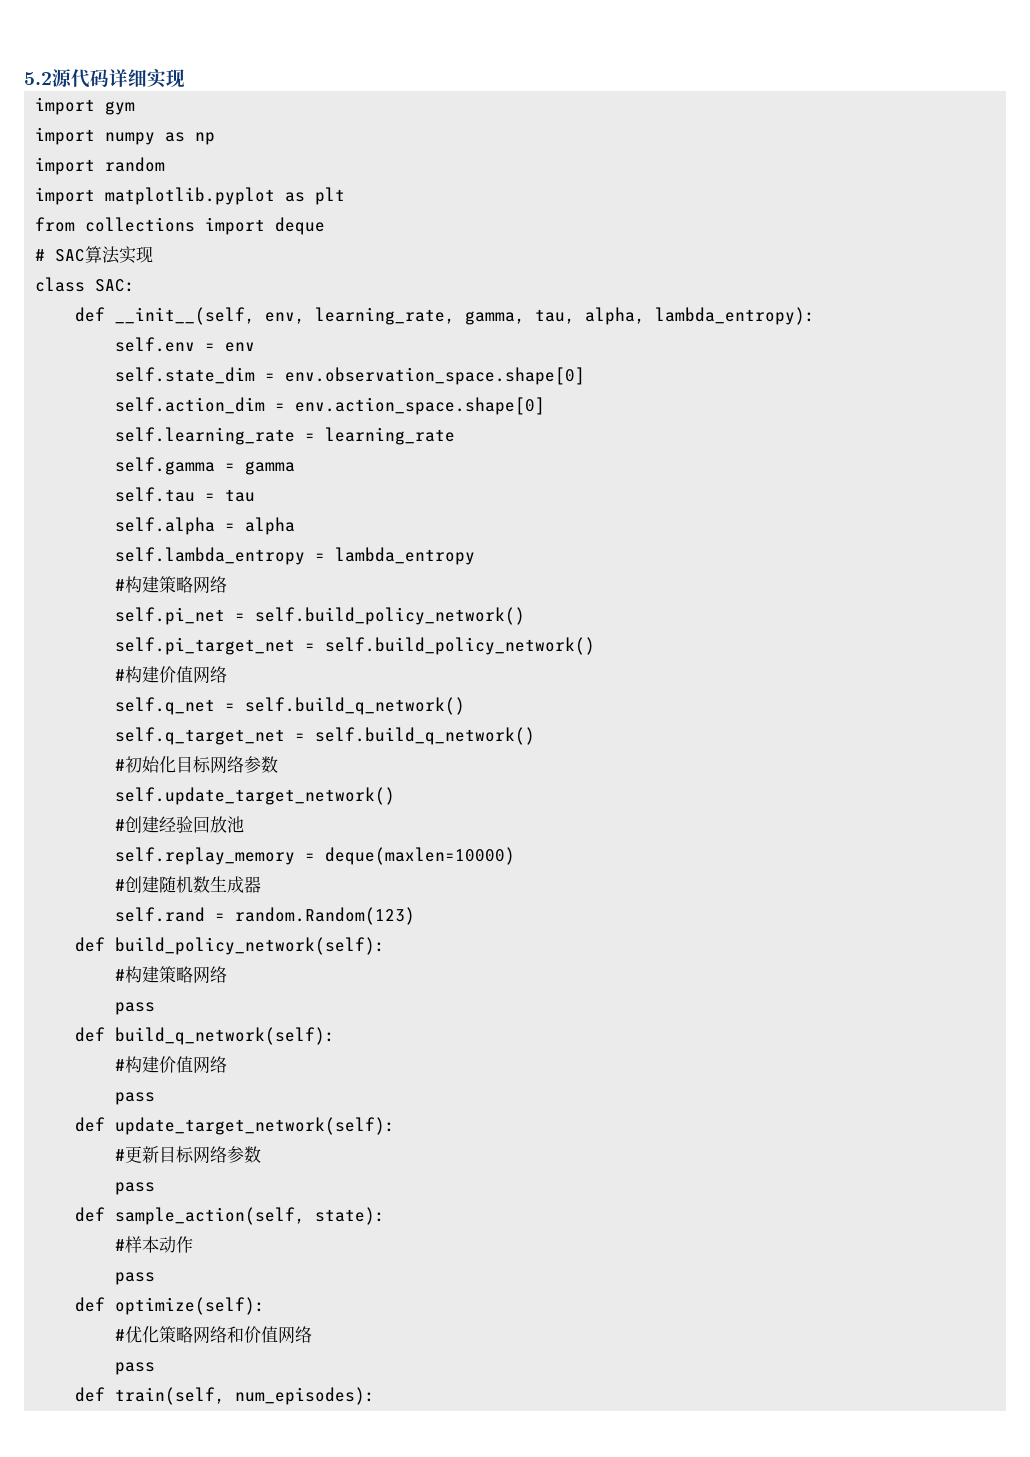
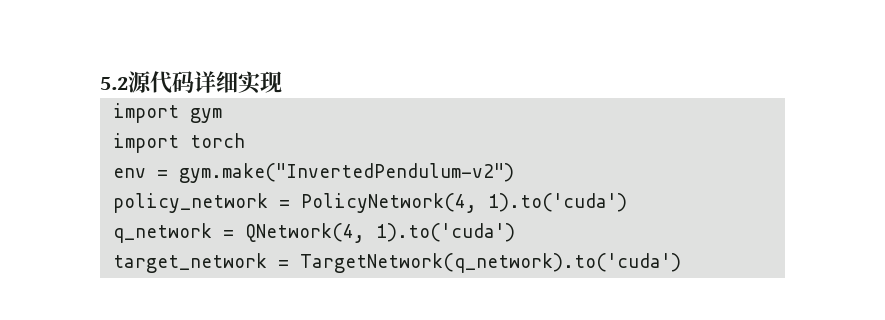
[105,132,216,145] [35,157,166,175] [35,187,346,205] [35,217,326,235] [35,246,154,264] [35,277,136,292] [75,307,816,325] [115,337,256,352] [115,367,586,385] [115,397,546,415] [115,427,456,445] [115,457,296,475] [115,487,256,502] [115,517,296,535] [115,547,476,565] [115,576,228,594] [115,607,526,625] [115,637,596,655] [115,666,228,684] [115,697,466,715] [115,727,536,745] [115,756,279,774] [115,787,396,805] [115,816,245,833] [115,847,516,865] [115,876,262,893] [115,907,416,925] [75,937,386,955] [115,966,228,984] [115,1002,156,1015] [75,1027,336,1045] [115,1056,228,1074] [115,1092,156,1105] [75,1117,396,1135] [115,1146,262,1164] [115,1182,156,1195] [75,1207,386,1225] [115,1236,194,1253] [115,1272,156,1285] [75,1297,266,1315] [115,1326,313,1344] [115,1362,156,1375] [75,1387,376,1405] numpy as np // import random // import matplotlib.pyplot as plt // from collections import deque // # SAC算法实现 // class SAC: // def __init__(self, env, learning_rate, gamma, tau, alpha, lambda_entropy): // self.env = env // self.state_dim = env.observation_space.shape[0] // self.action_dim = env.action_space.shape[0] // self.learning_rate = learning_rate // self.gamma = gamma // self.tau = tau // self.alpha = alpha // self.lambda_entropy = lambda_entropy // #构建策略网络 // self.pi_net = self.build_policy_network() // self.pi_target_net = self.build_policy_network() // #构建价值网络 // self.q_net = self.build_q_network() // self.q_target_net = self.build_q_network() // #初始化目标网络参数 // self.update_target_network() // #创建经验回放池 // self.replay_memory = deque(maxlen=10000) // #创建随机数生成器 // self.rand = random.Random(123) // def build_policy_network(self): // #构建策略网络 // pass // def build_q_network(self): // #构建价值网络 // pass // def update_target_network(self): // #更新目标网络参数 // pass // def sample_action(self, state): // #样本动作 // pass // def optimize(self): // #优化策略网络和价值网络 // pass // def train(self, num_episodes): -> [189,133,245,148] [112,163,514,183] [112,193,627,213] [112,223,515,243] [112,253,681,273] torch // env = gym.make("InvertedPendulum-v2") // policy_network = PolicyNetwork(4, 1).to('cuda') // q_network = QNetwork(4, 1).to('cuda') // target_network = TargetNetwork(q_network).to('cuda')

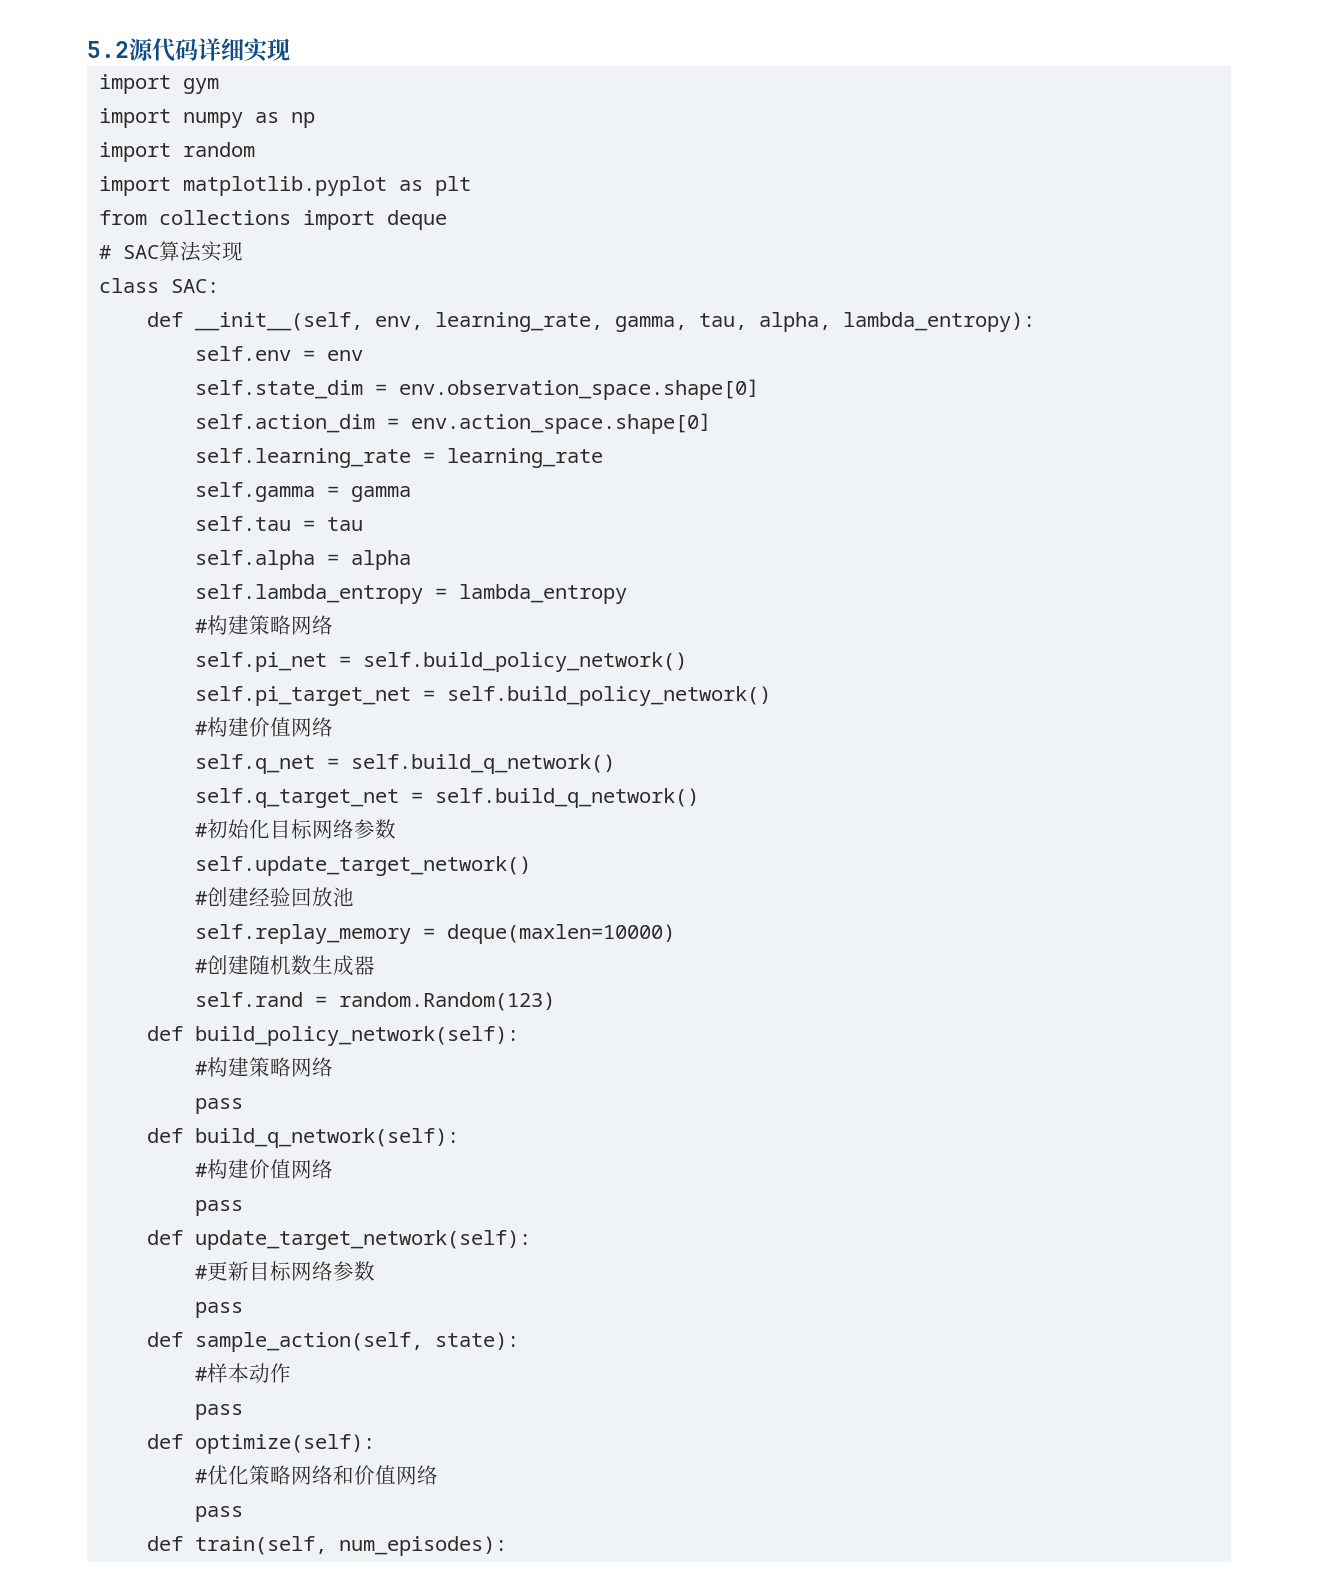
[189,133,245,148] [112,163,514,183] [112,193,627,213] [112,223,515,243] [112,253,681,273] torch // env = gym.make("InvertedPendulum-v2") // policy_network = PolicyNetwork(4, 1).to('cuda') // q_network = QNetwork(4, 1).to('cuda') // target_network = TargetNetwork(q_network).to('cuda') -> [183,112,315,128] [99,142,255,162] [99,176,471,196] [99,210,447,230] [99,241,243,262] [99,278,219,293] [147,312,1035,332] [195,346,363,361] [195,379,759,400] [195,413,711,434] [195,448,603,468] [195,482,411,502] [195,516,363,531] [195,550,411,570] [195,584,627,604] [195,615,333,635] [195,652,687,672] [195,686,771,706] [195,717,333,737] [195,754,615,774] [195,788,699,808] [195,819,396,839] [195,856,531,876] [195,887,354,907] [195,924,675,944] [195,955,375,976] [195,992,555,1011] [147,1026,519,1046] [195,1057,333,1077] [195,1098,243,1114] [147,1128,459,1148] [195,1159,333,1179] [195,1200,243,1216] [147,1230,531,1250] [195,1261,375,1281] [195,1302,243,1318] [147,1332,519,1352] [195,1363,291,1383] [195,1404,243,1420] [147,1434,375,1454] [195,1465,438,1485] [195,1506,243,1522] [147,1536,507,1556] numpy as np // import random // import matplotlib.pyplot as plt // from collections import deque // # SAC算法实现 // class SAC: // def __init__(self, env, learning_rate, gamma, tau, alpha, lambda_entropy): // self.env = env // self.state_dim = env.observation_space.shape[0] // self.action_dim = env.action_space.shape[0] // self.learning_rate = learning_rate // self.gamma = gamma // self.tau = tau // self.alpha = alpha // self.lambda_entropy = lambda_entropy // #构建策略网络 // self.pi_net = self.build_policy_network() // self.pi_target_net = self.build_policy_network() // #构建价值网络 // self.q_net = self.build_q_network() // self.q_target_net = self.build_q_network() // #初始化目标网络参数 // self.update_target_network() // #创建经验回放池 // self.replay_memory = deque(maxlen=10000) // #创建随机数生成器 // self.rand = random.Random(123) // def build_policy_network(self): // #构建策略网络 // pass // def build_q_network(self): // #构建价值网络 // pass // def update_target_network(self): // #更新目标网络参数 // pass // def sample_action(self, state): // #样本动作 // pass // def optimize(self): // #优化策略网络和价值网络 // pass // def train(self, num_episodes):

